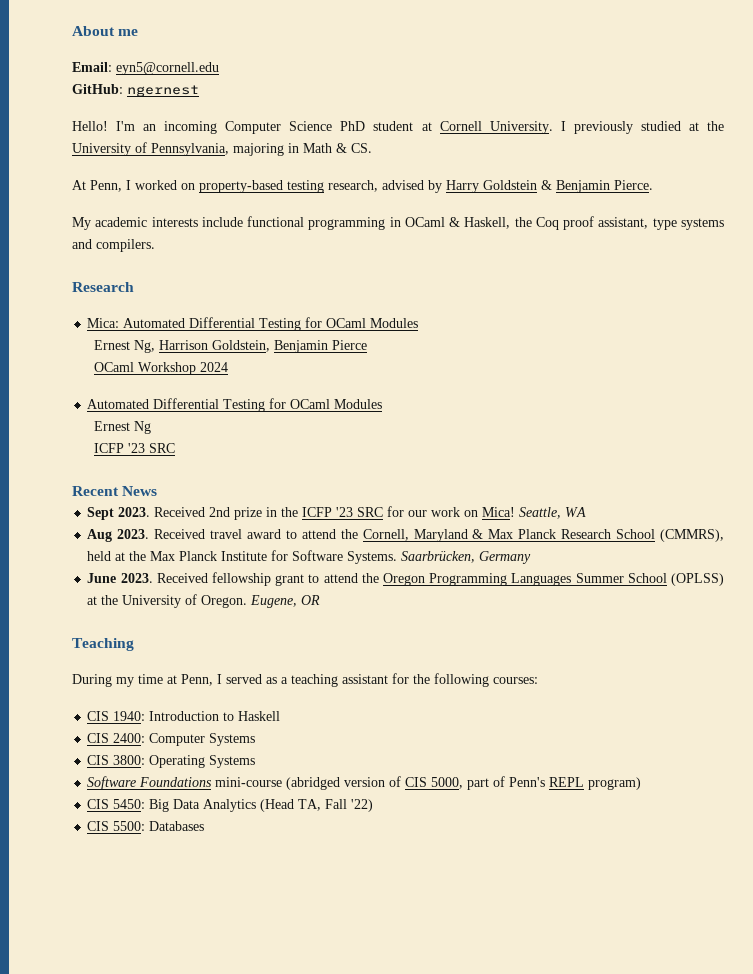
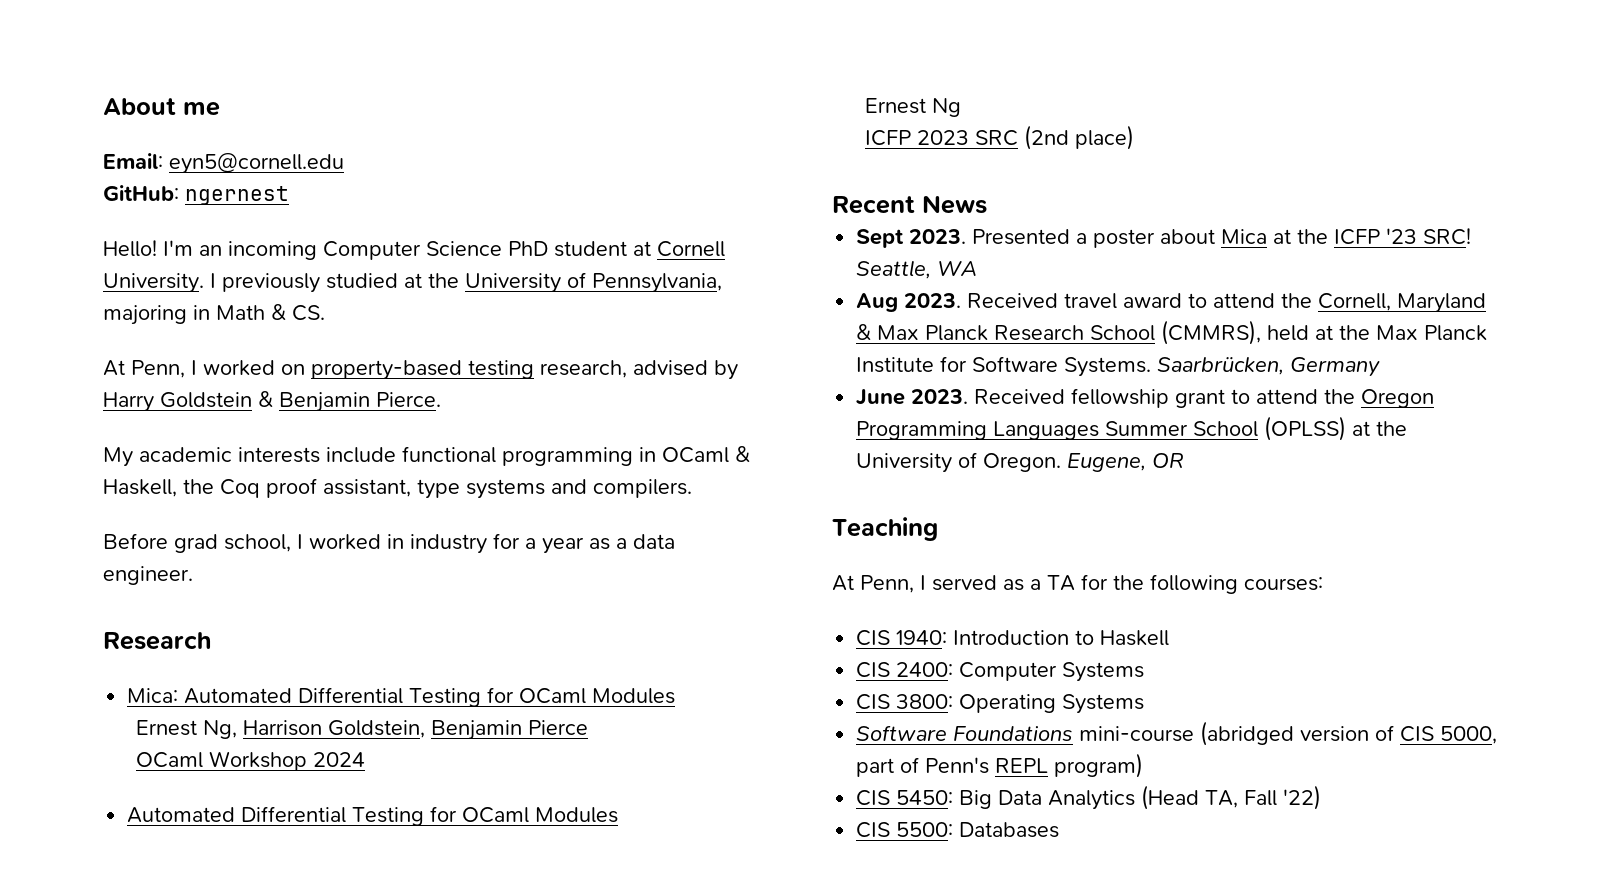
(155, 245) none -> [103,533,675,554] [103,566,193,585] // Before grad school, I worked in industry for a year as a data engineer.
[127,443,175,453] '23 SRC -> [916,125,1134,150] 2023 SRC (2nd place)
[154,506,516,520] Received 2nd prize in the ICFP '23 SRC for our work on Mica! -> [972,228,1472,248] Presented a poster about Mica at the ICFP '23 SRC!
[72,674,177,687] During my time at -> [832,575,854,591] At
[291,674,388,687] teaching assistant -> [1047,575,1075,591] TA

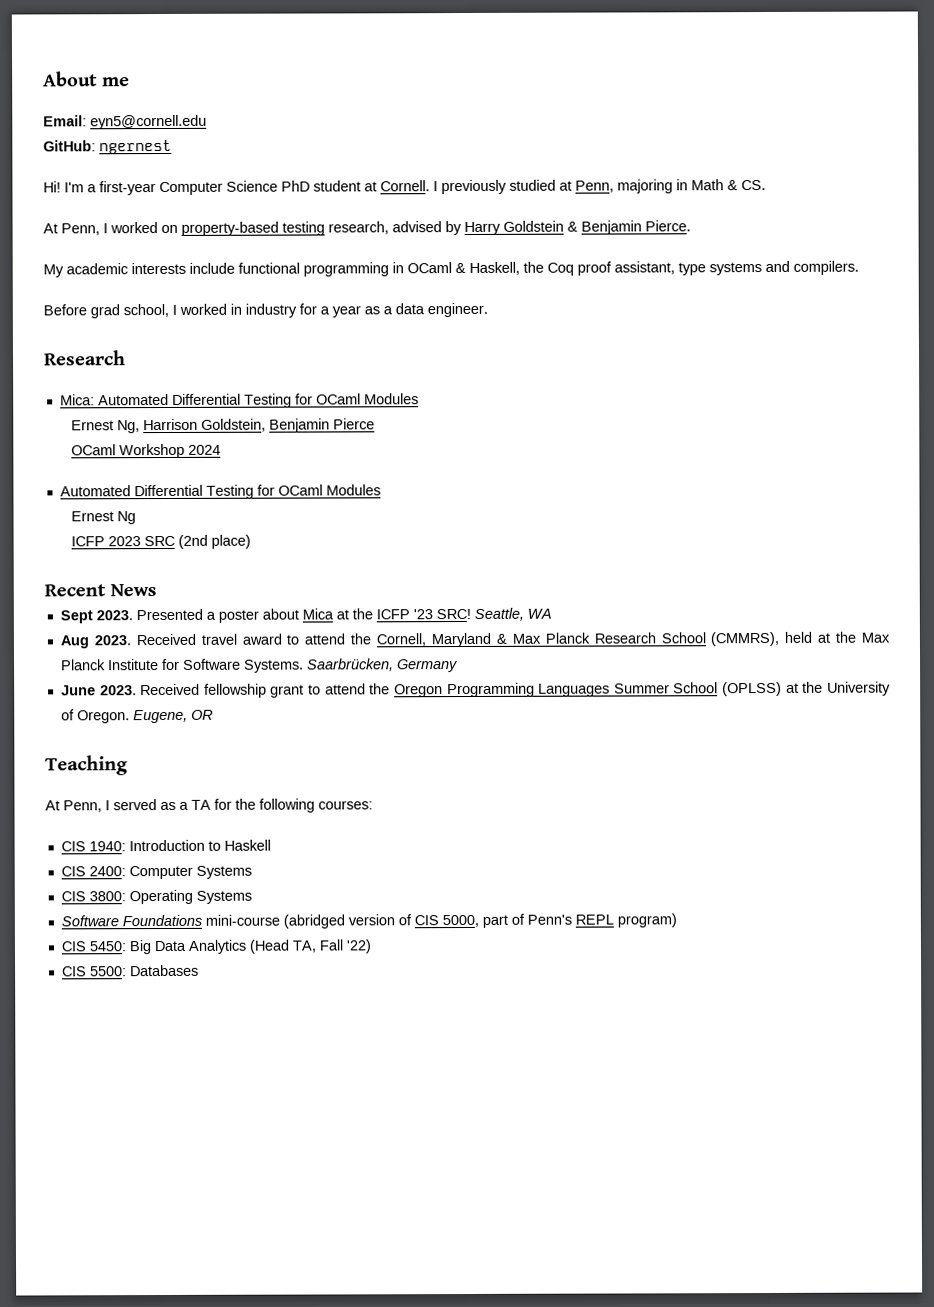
[103,240,317,260] Hello! I'm an incoming -> [43,181,156,196] Hi! I'm a first-year
[657,241,725,257] [103,273,204,293] Cornell University. -> [380,180,430,192] Cornell.
[428,272,722,293] the University of Pennsylvania, -> [575,180,614,193] Penn,

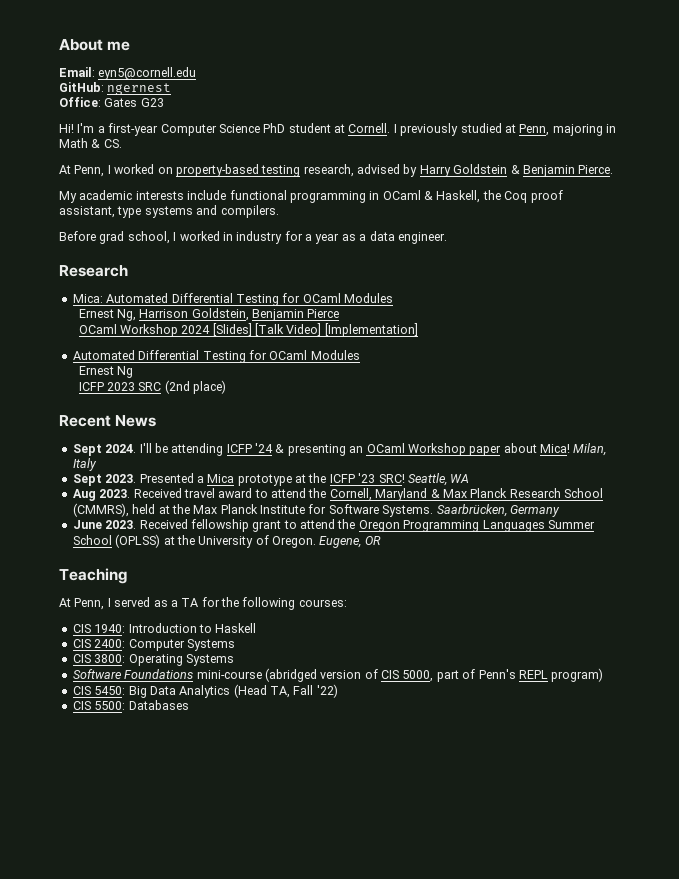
(172, 147) none -> [59,97,164,107] // Office: Gates G23
(221, 449) none -> [212,323,418,337] [Slides] [Talk Video] [Implementation]
(158, 590) none -> [72,443,607,456] [72,458,97,471] // Sept 2024. I'll be attending ICFP '24 & presenting an OCaml Workshop paper about Mica! Milan, Italy
[217,608,334,623] poster about Mica -> [207,474,292,486] Mica prototype

